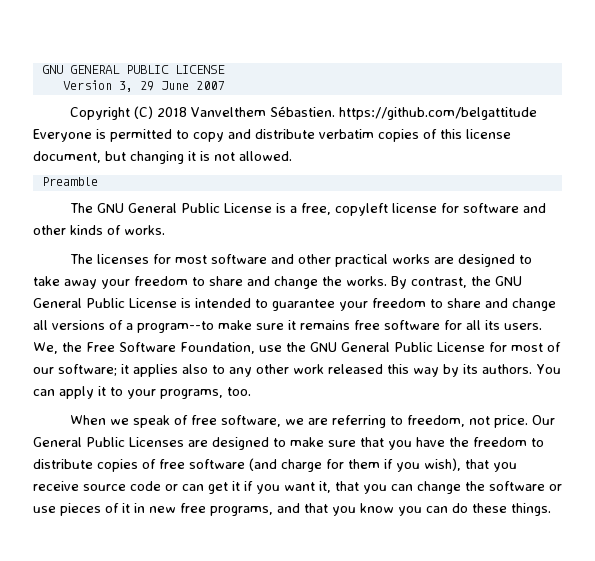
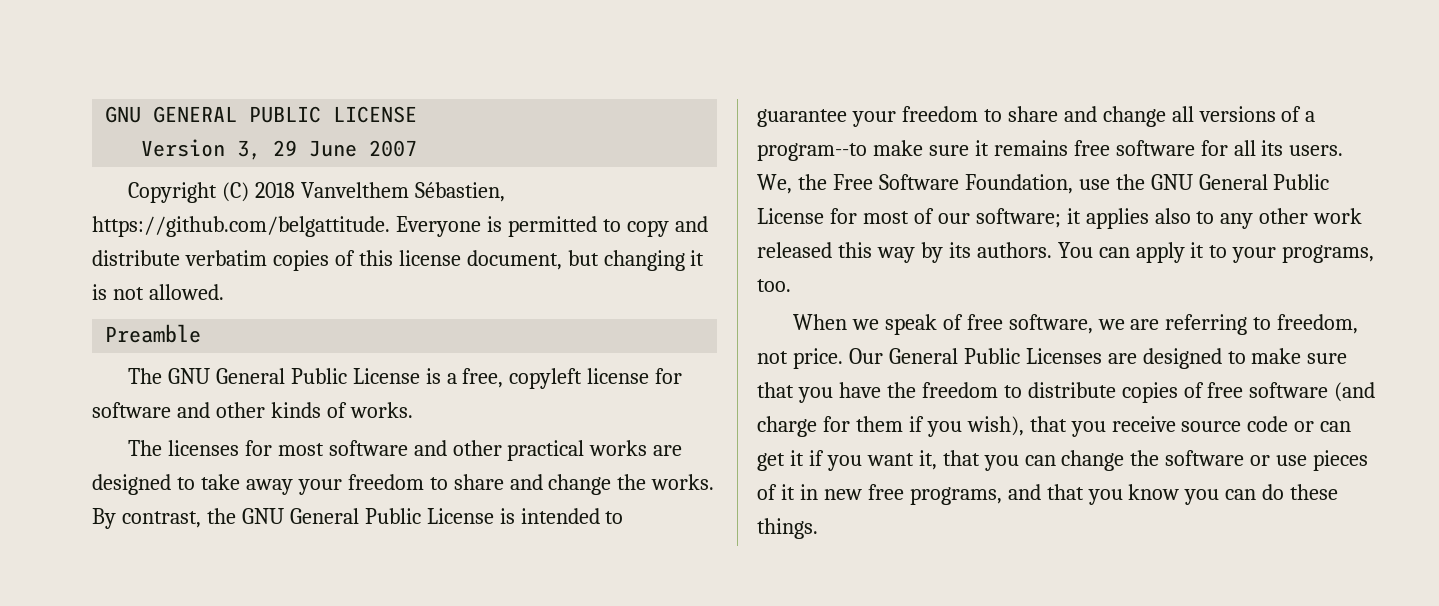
[270,106,538,120] Sébastien. https://github.com/belgattitude -> [414,182,505,202] [92,216,390,237] Sébastien, https://github.com/belgattitude.

